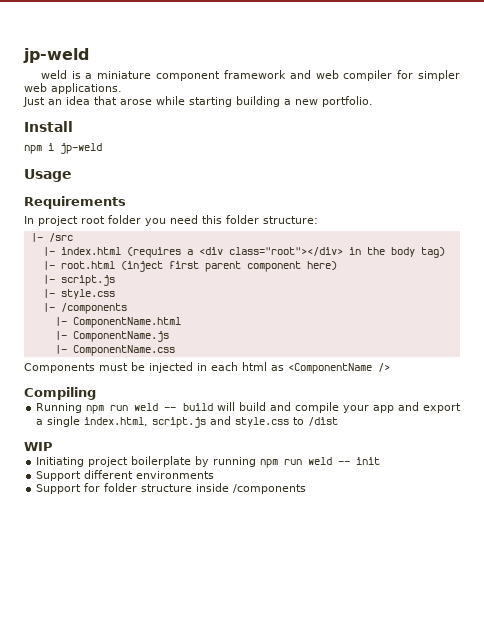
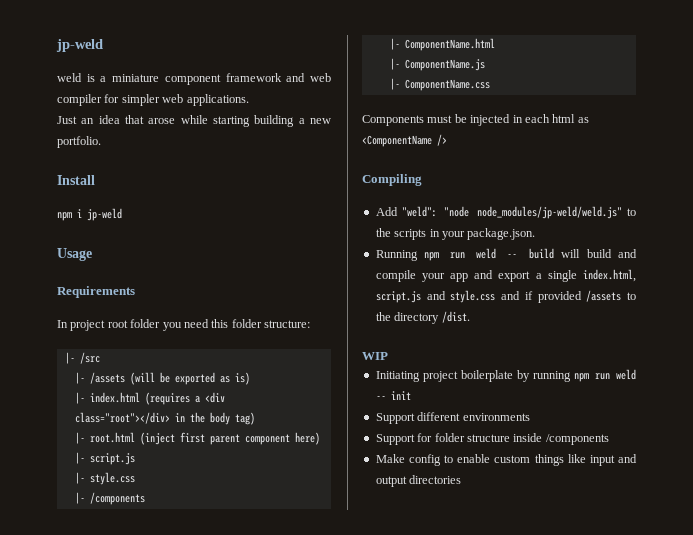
(73, 237) none -> [74,372,250,385] // |- /assets (will be exported as is)
(96, 393) none -> [375,206,636,219] [375,228,536,240] // Add "weld": "node node_modules/jp-weld/weld.js" to the scripts in your package.json.
[293,417,339,426] to /dist -> [501,290,636,303] [375,311,470,324] and if provided /assets to the directory /dist.
(307, 489) none -> [375,454,637,466] [375,475,462,487] // Make config to enable custom things like input and output directories

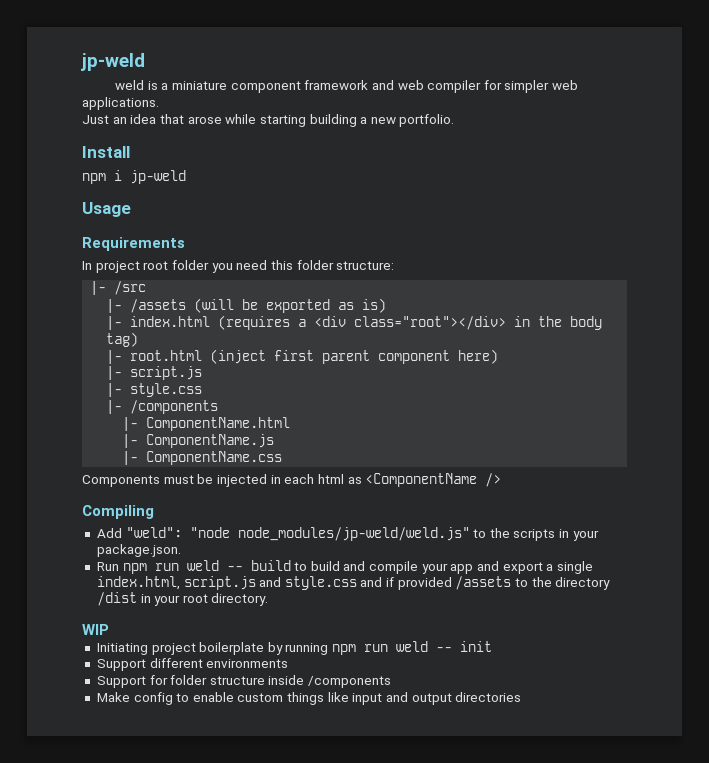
[375,250,418,261] Running -> [96,562,119,571] Run
[561,249,581,258] will -> [294,562,308,571] to
[441,311,470,323] /dist. -> [96,592,269,606] /dist in your root directory.

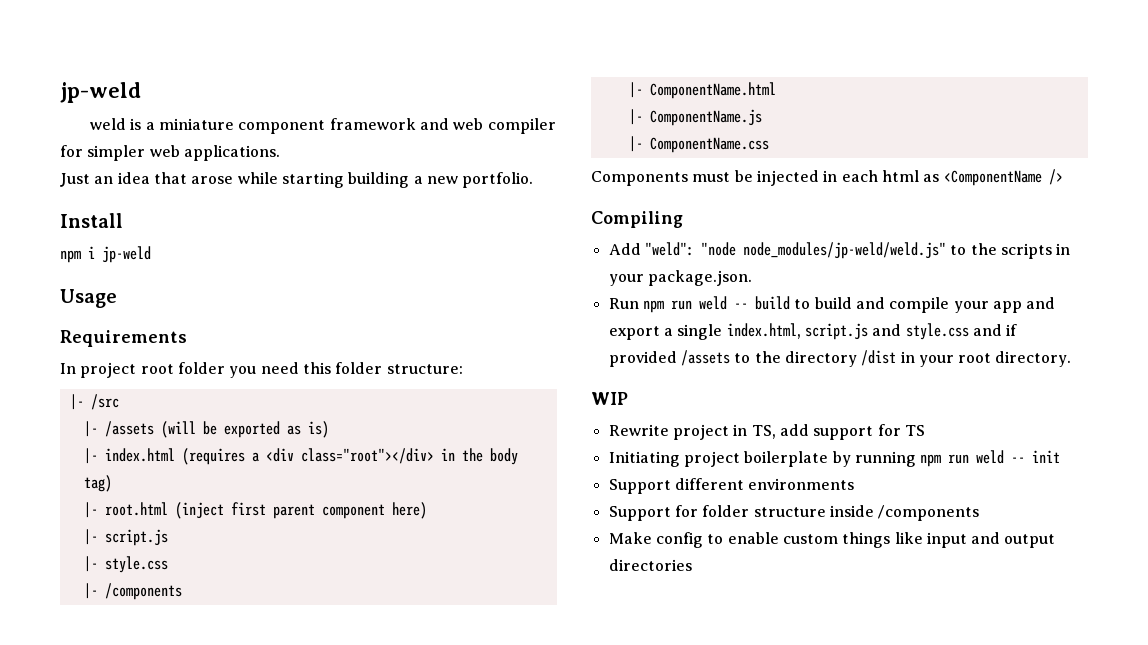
(109, 629) none -> [608,424,925,440] // Rewrite project in TS, add support for TS

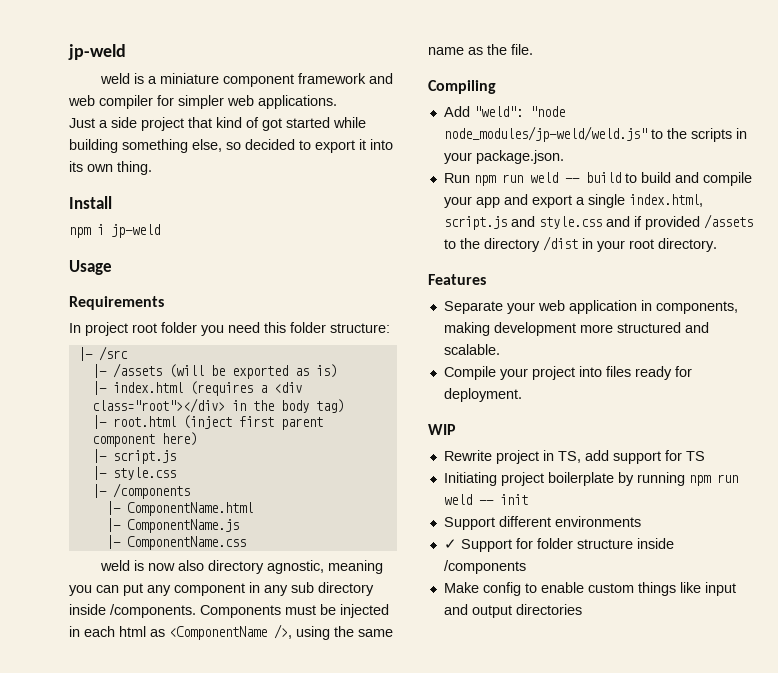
[94,172,534,188] an idea that arose while starting building a new portfolio. -> [99,117,366,131] [69,139,393,153] [69,161,152,175] a side project that kind of got started while building something else, so decided to export it into its own thing.
(769, 145) none -> [99,560,383,574] [69,582,374,596] [69,604,196,618] weld is now also directory agnostic, meaning you can put any component in any sub directory inside /components.
[1048,169,1063,185] /> -> [274,624,393,640] [428,44,533,55] />, using the same name as the file.
(1072, 359) none -> [428,274,486,285] [443,300,738,314] [443,322,709,336] [443,344,500,355] [443,366,692,380] [443,388,522,402] // Features // Separate your web application in components, making development more structured and scalable. // Compile your project into files ready for deployment.
(855, 484) none -> [443,539,457,549] ✓

